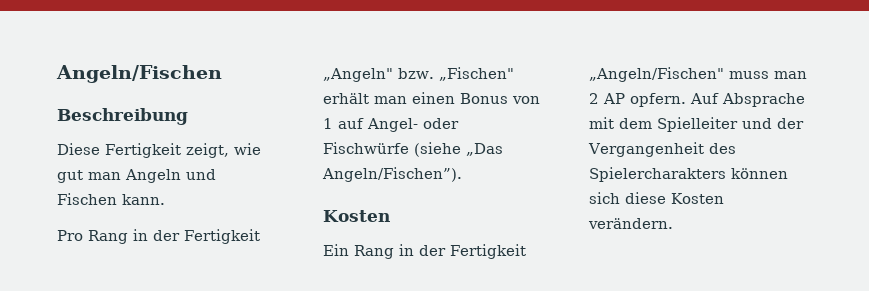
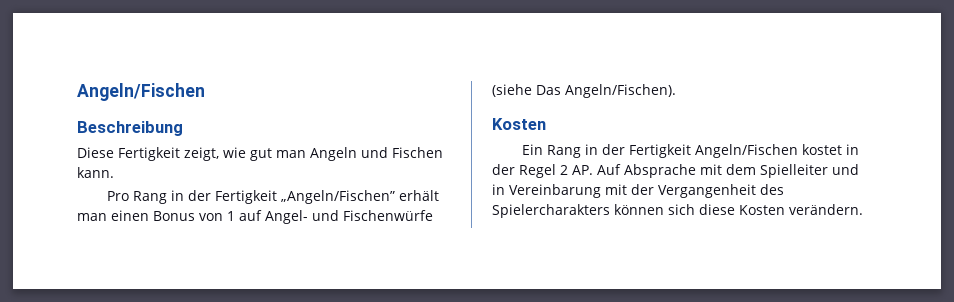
[323,67,514,82] „Angeln" bzw. „Fischen" -> [281,190,396,204] „Angeln/Fischen”
[423,118,459,129] [323,142,503,157] [322,167,462,182] oder Fischwürfe (siehe „Das Angeln/Fischen”). -> [312,210,433,221] [492,84,676,98] und Fischenwürfe (siehe Das Angeln/Fischen).
[589,67,807,82] [589,93,686,107] „Angeln/Fischen" muss man 2 AP opfern. -> [695,144,860,158] [492,164,593,178] Angeln/Fischen kostet in der Regel 2 AP.
(772, 123) none -> [492,184,627,198] in Vereinbarung mit

